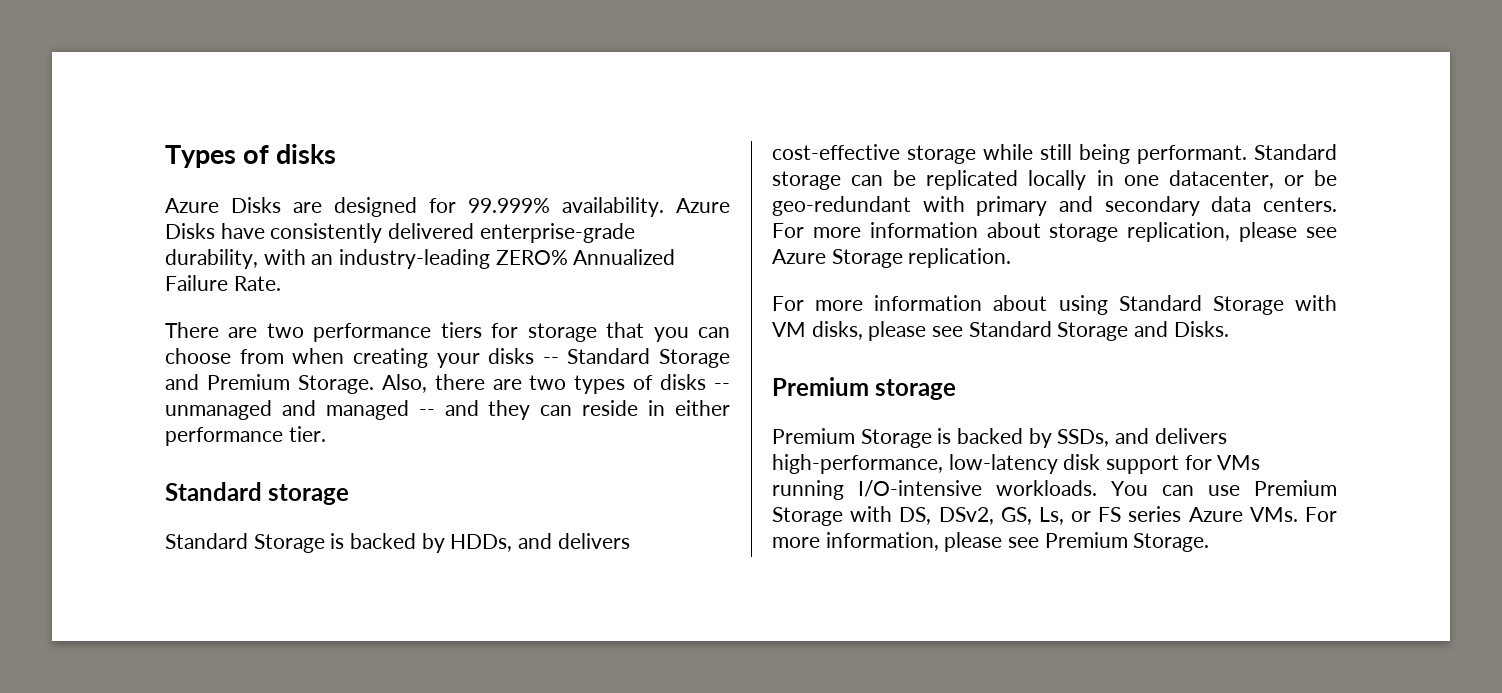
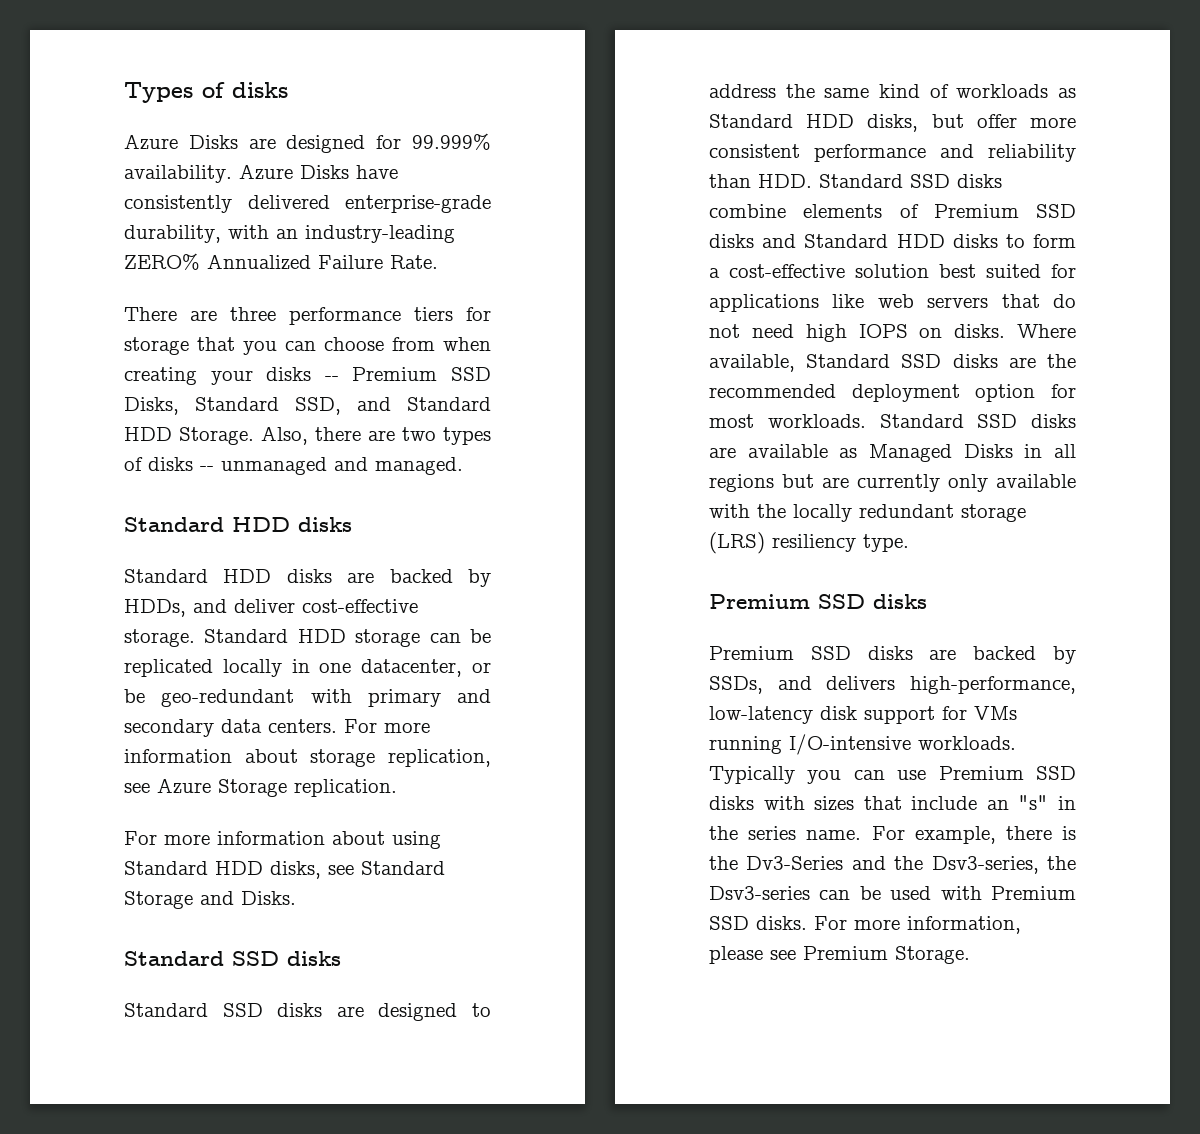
[266,323,304,338] two -> [230,307,276,321] three
[567,348,730,368] [165,374,290,390] Standard Storage and Premium -> [352,367,491,381] [124,397,491,415] [124,427,172,441] Premium SSD Disks, Standard SSD, and Standard HDD
[325,400,731,420] [165,426,326,446] [165,482,350,505] [165,533,345,553] managed -- and they can reside in either performance tier. // Standard storage // Standard Storage is -> [375,457,463,475] [124,517,352,532] [124,569,375,583] managed. // Standard HDD disks // Standard HDD disks are
[557,533,630,549] [772,144,1337,164] delivers cost-effective storage while still being performant. Standard -> [234,599,418,613] [124,629,346,647] deliver cost-effective storage. Standard HDD
[1239,222,1298,242] please -> (491, 758) none
[1212,295,1337,315] [772,321,927,341] Storage with VM disks, please -> [215,861,321,879] HDD disks,
[772,377,957,400] [772,428,952,448] Premium storage // Premium Storage is -> [124,951,341,966] [124,1003,491,1021] [709,84,1076,98] [709,114,1076,132] [709,144,1076,162] [709,174,1002,188] [709,204,1076,218] [709,234,1076,248] [709,264,1076,278] [709,294,1076,312] [709,324,1076,342] [709,354,1076,372] [709,384,1076,402] [709,414,1076,428] [709,444,1076,462] [709,474,1076,492] [709,504,1026,522] [709,532,909,554] [709,594,927,609] [709,646,957,660] Standard SSD disks // Standard SSD disks are designed to address the same kind of workloads as Standard HDD disks, but offer more consistent performance and reliability than HDD. Standard SSD disks combine elements of Premium SSD disks and Standard HDD disks to form a cost-effective solution best suited for applications like web servers that do not need high IOPS on disks. Where available, Standard SSD disks are the recommended deployment option for most workloads. Standard SSD disks are available as Managed Disks in all regions but are currently only available with the locally redundant storage (LRS) resiliency type. // Premium SSD disks // Premium SSD disks are
[1111,481,1148,496] You -> [709,766,842,784] Typically you
[772,506,1298,526] Storage with DS, DSv2, GS, Ls, or FS series Azure VMs. -> [1036,766,1076,780] [709,795,1076,811] [709,826,1076,844] [709,856,1076,874] [709,886,1076,900] [709,916,807,930] SSD disks with sizes that include an "s" in the series name. For example, there is the Dv3-Series and the Dsv3-series, the Dsv3-series can be used with Premium SSD disks.

